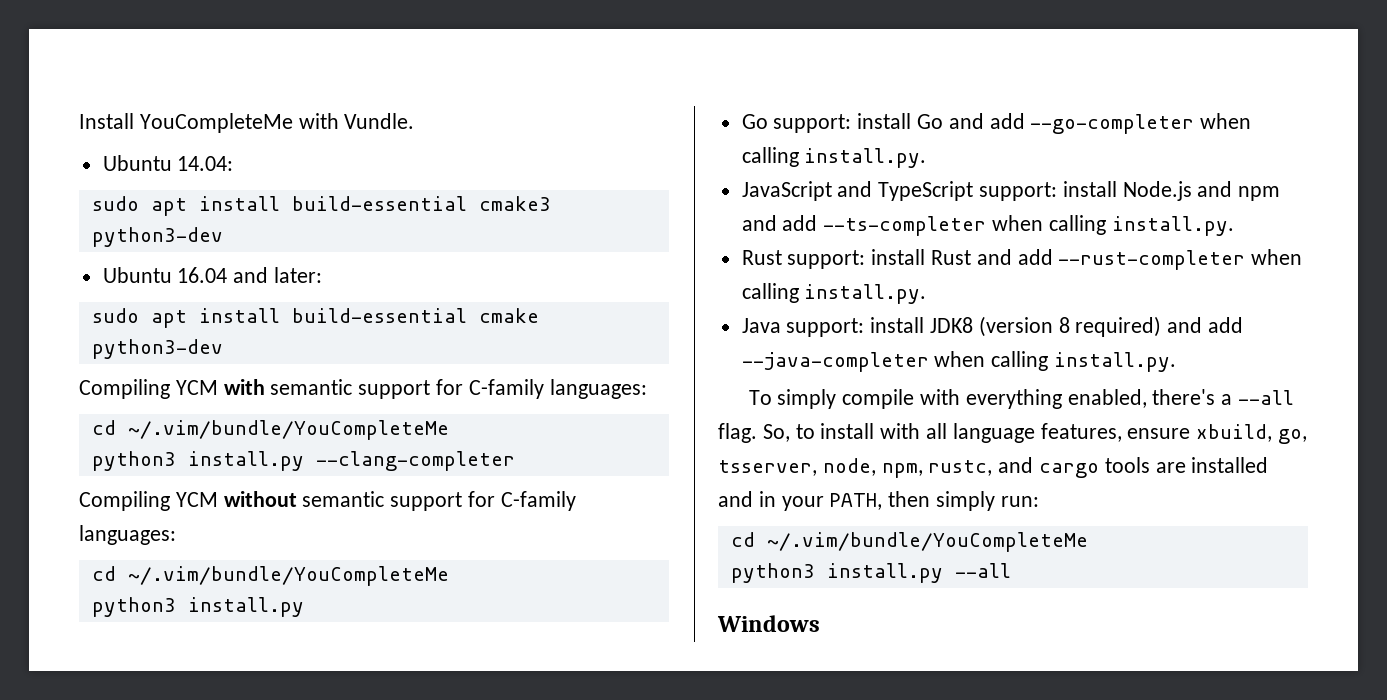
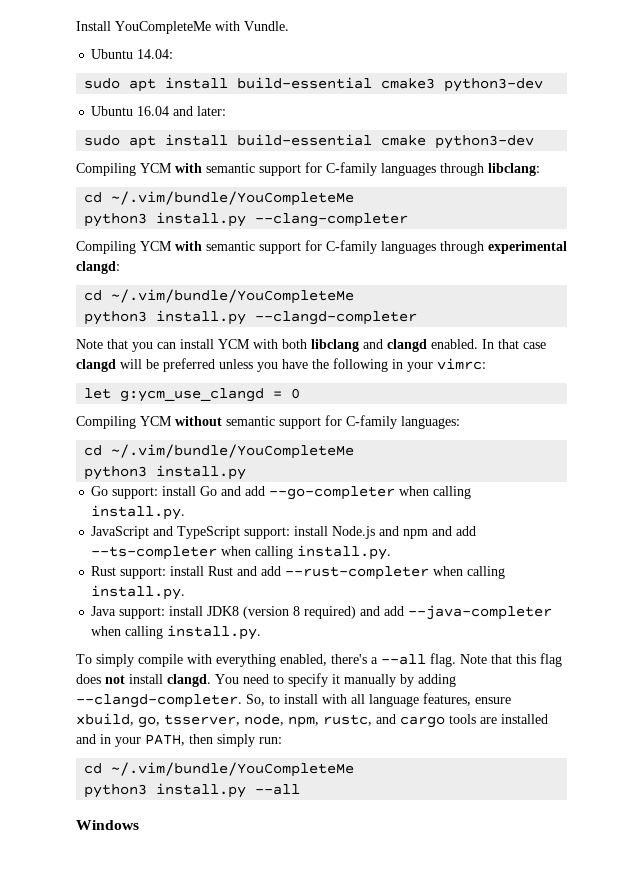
[549,379,647,399] languages: -> [381,163,540,176] languages through libclang:
(515, 461) none -> [76,240,567,254] [76,261,120,274] [84,289,355,304] [84,310,418,325] [76,339,546,352] [76,358,486,372] [84,388,301,402] // Compiling YCM with semantic support for C-family languages through experimental clangd: // cd ~/.vim/bundle/YouCompleteMe // python3 install.py --clangd-completer // Note that you can install YCM with both libclang and clangd enabled. In that case clangd will be preferred unless you have the following in your vimrc: // let g:ycm_use_clangd = 0
(757, 433) none -> [460,653,562,667] [76,673,456,687] [76,694,242,708] Note that this flag does not install clangd. You need to specify it manually by adding --clangd-completer.

